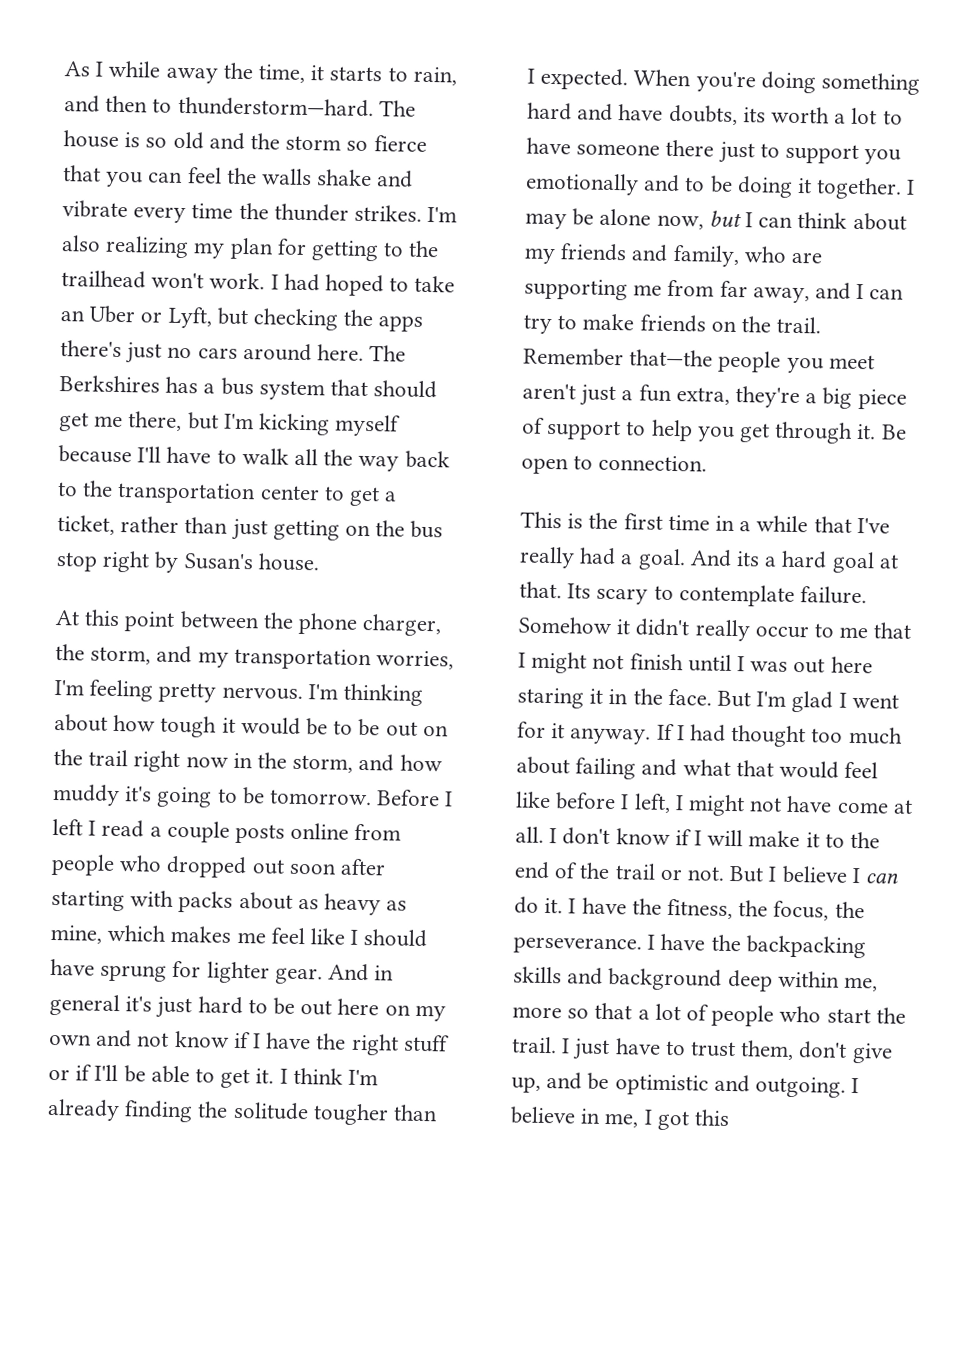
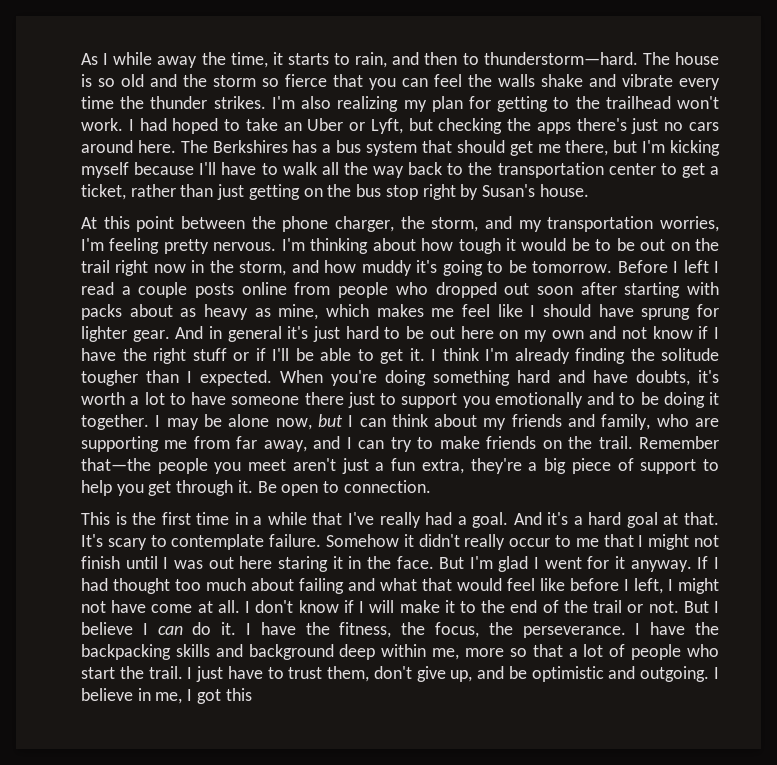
[742,107,766,123] its -> [698,370,719,383] it's
[736,551,761,567] its -> [547,512,569,525] it's
[567,583,592,599] Its -> [81,534,103,547] It's

